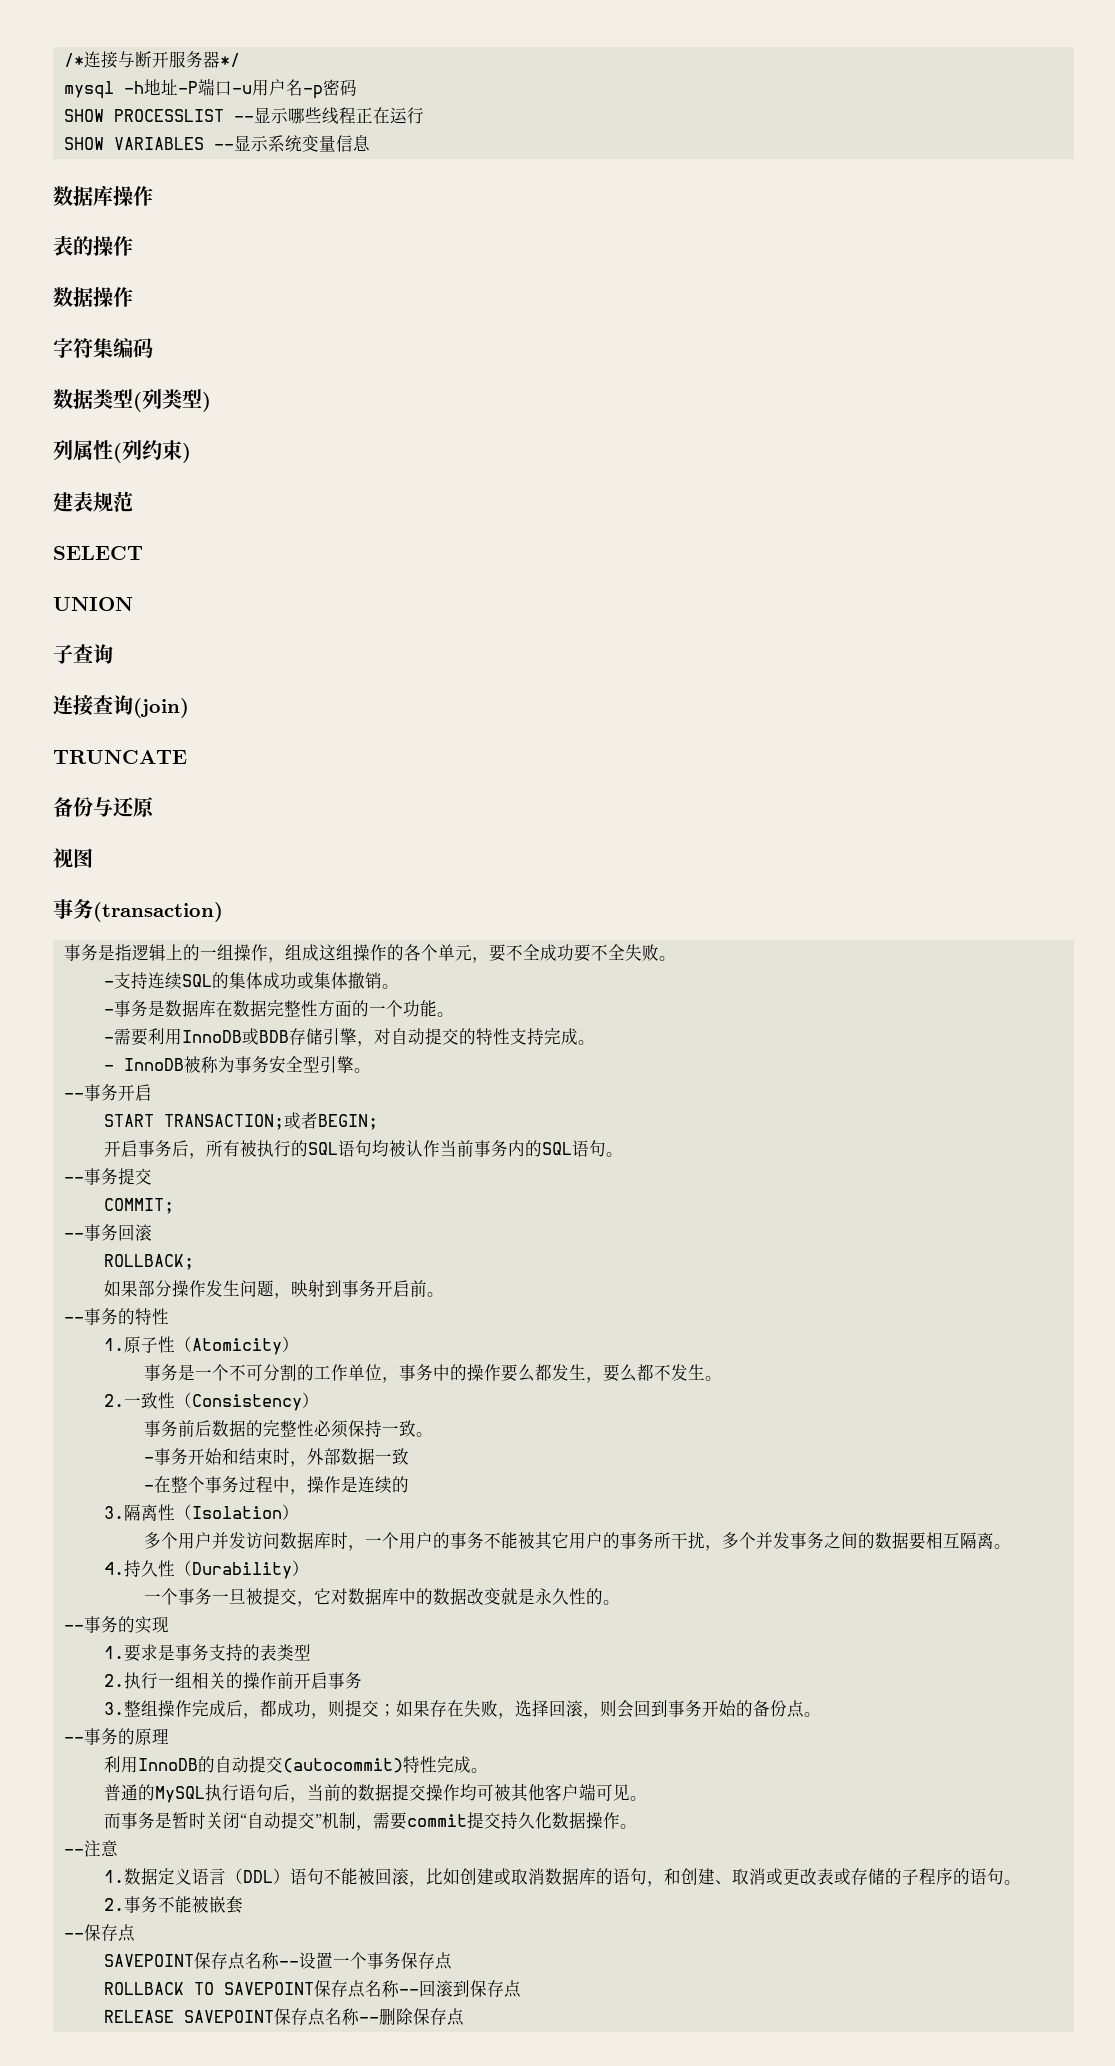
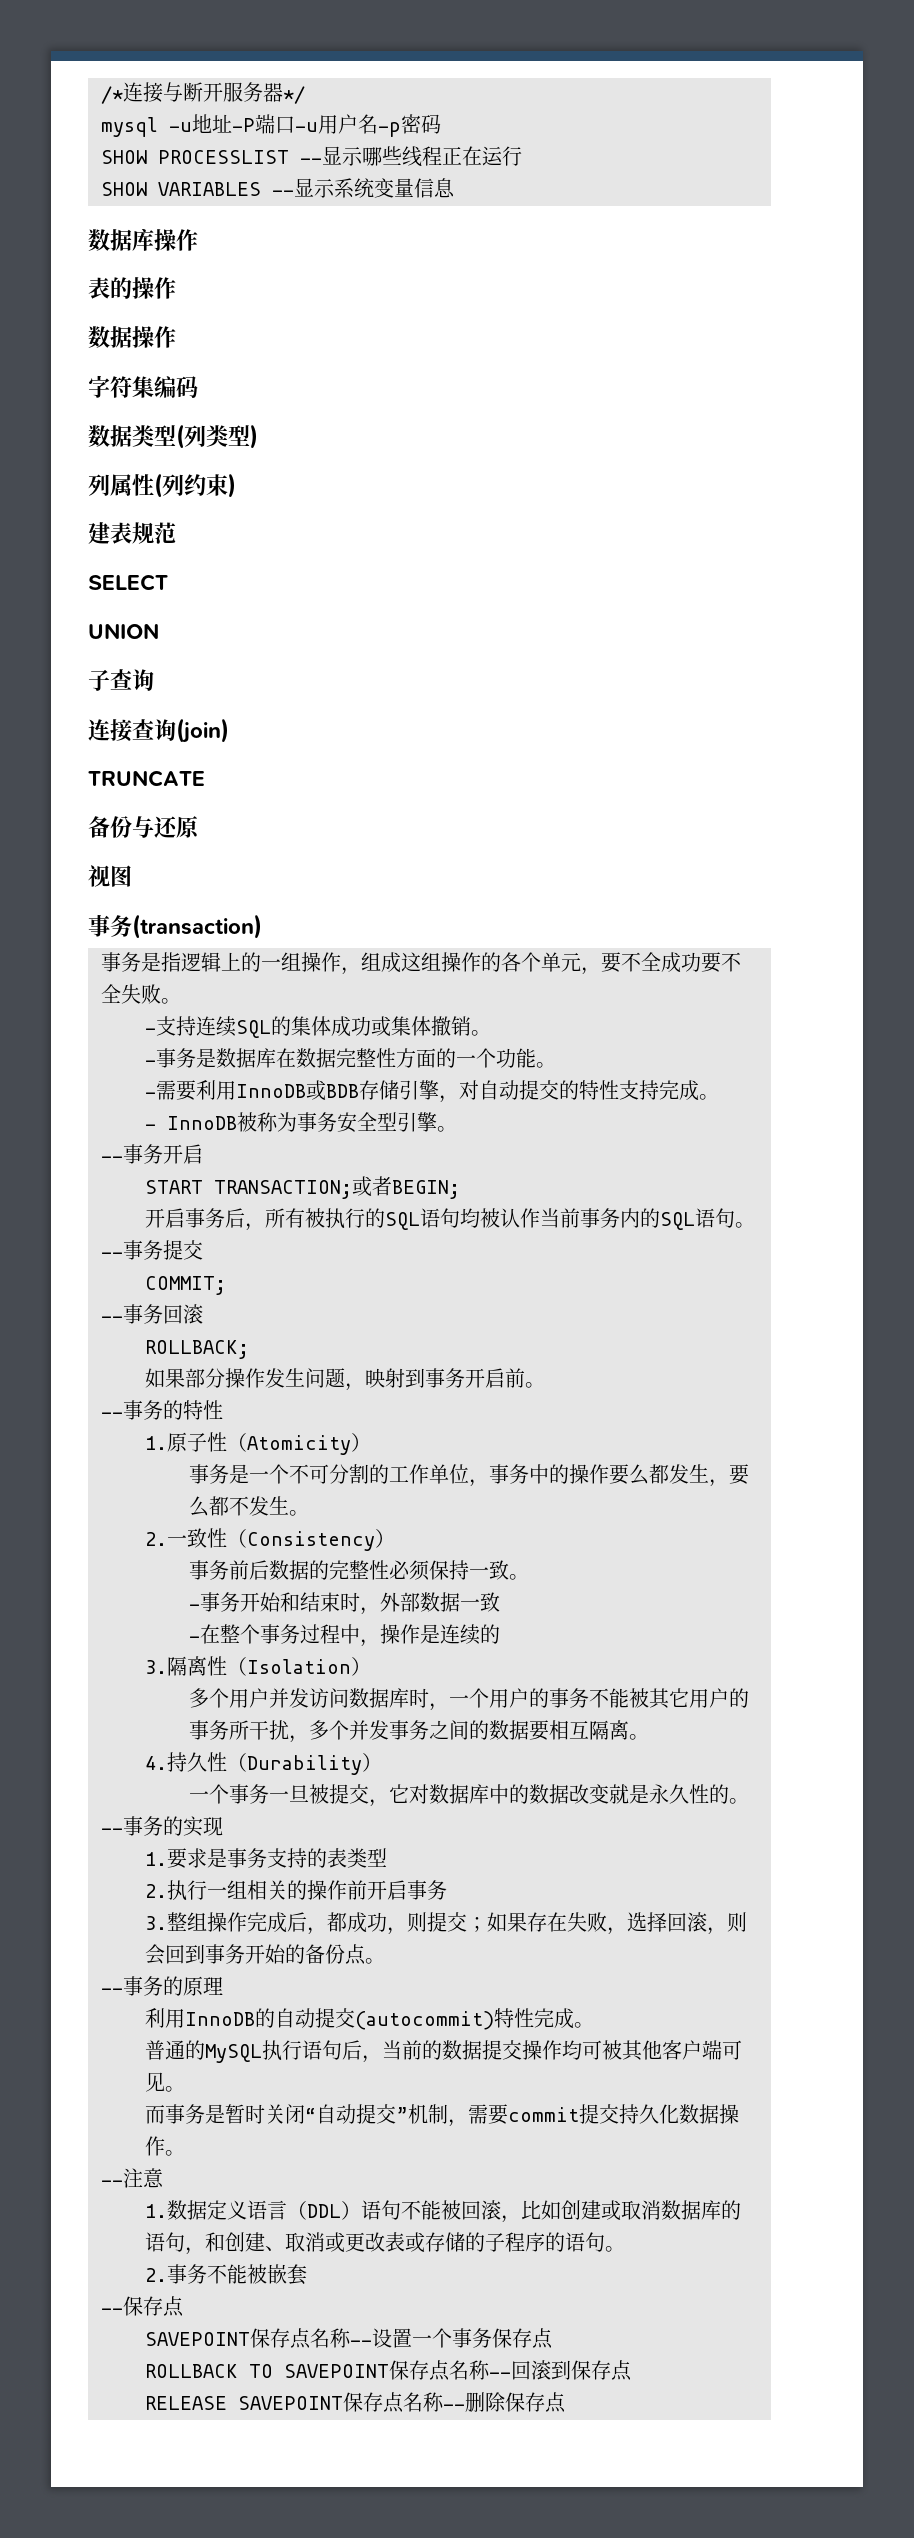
[123,81,144,94] -h -> [168,122,192,132] -u

